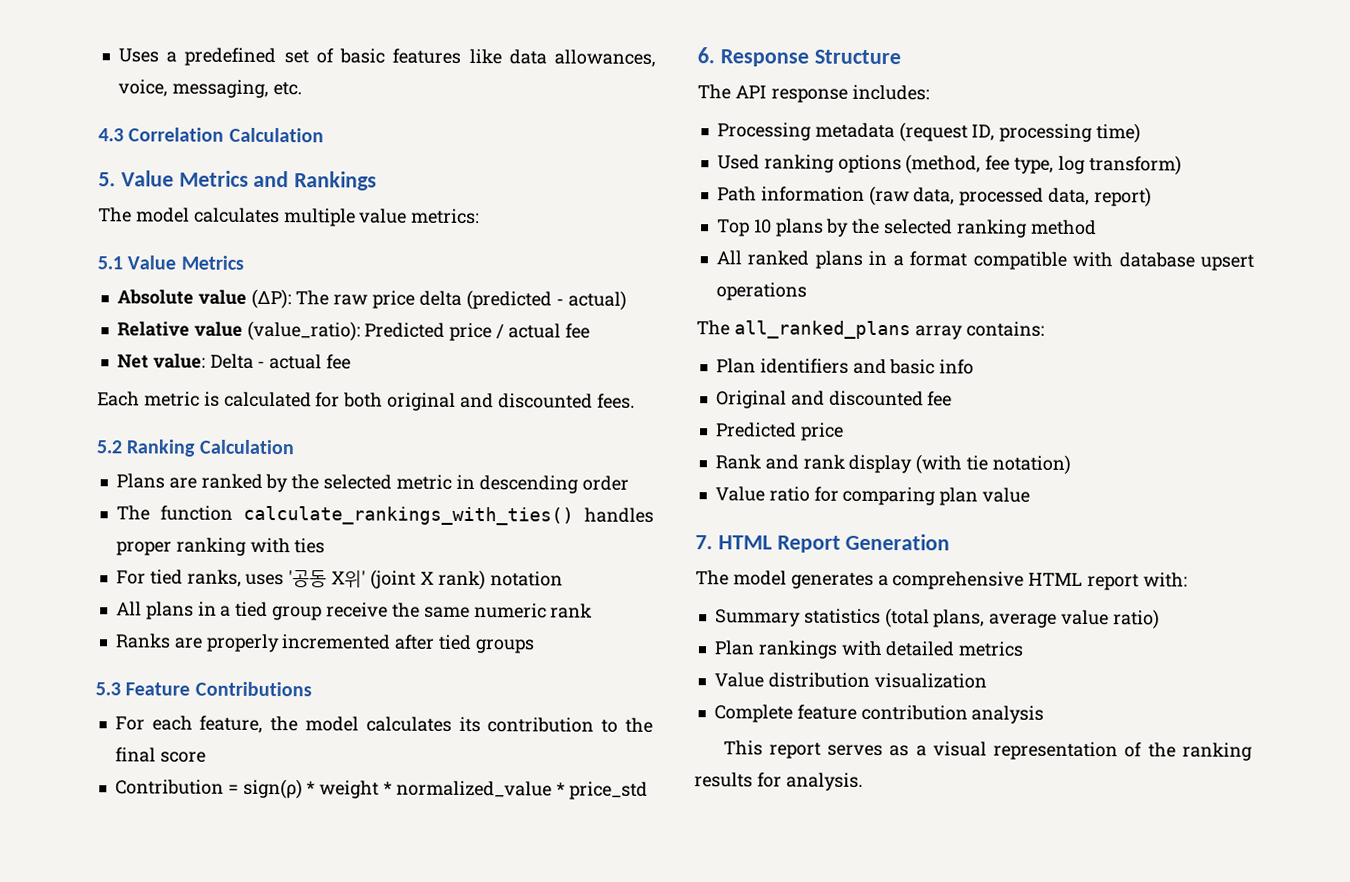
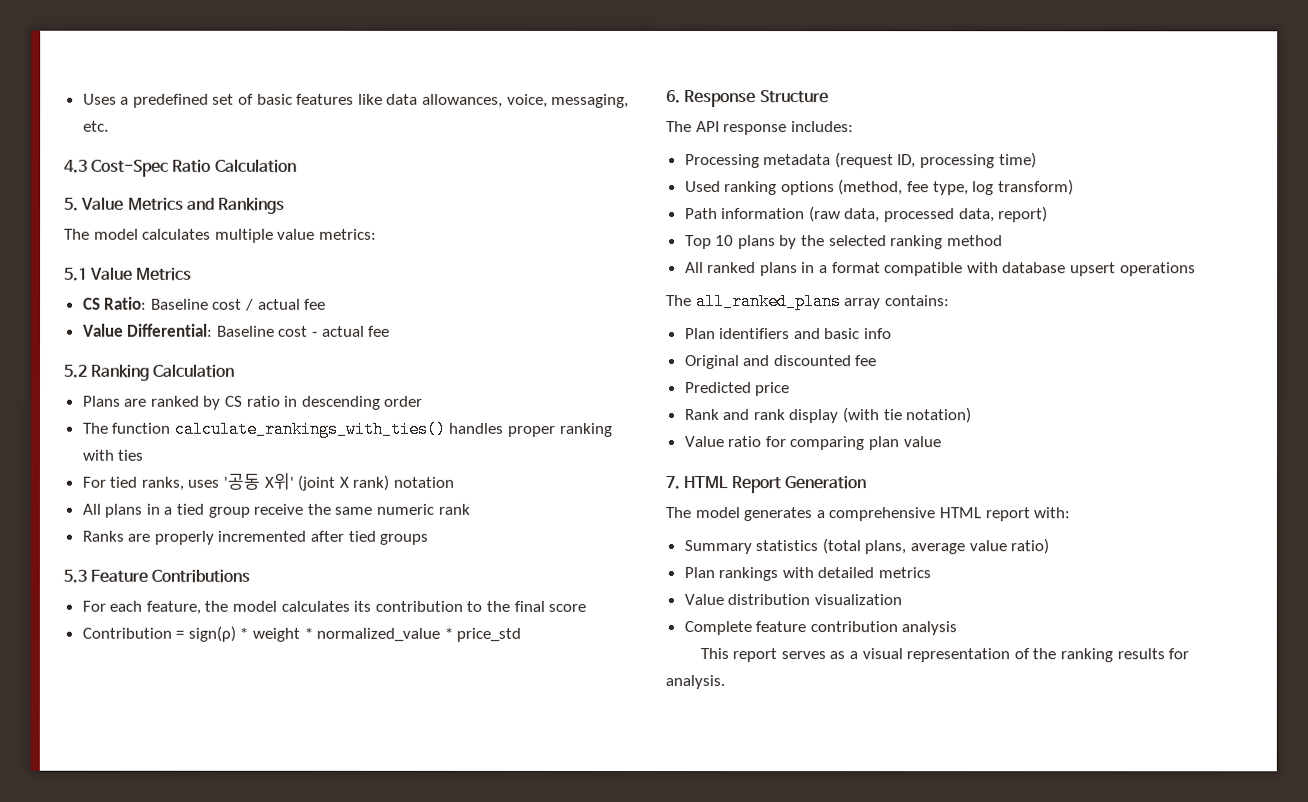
[128,127,225,142] Correlation -> [91,159,212,177] Cost-Spec Ratio
[116,288,627,311] [116,320,493,342] Absolute value (ΔP): The raw price delta (predicted - actual) // Relative value (value_ratio): Predicted price -> [82,296,243,310] CS Ratio: Baseline cost
[116,353,254,369] Net value: Delta -> [82,323,309,337] Value Differential: Baseline cost
[97,391,635,411] // Each metric is calculated for both original and discounted fees. -> (391, 331) none
[291,474,452,490] the selected metric -> [224,395,281,407] CS ratio

